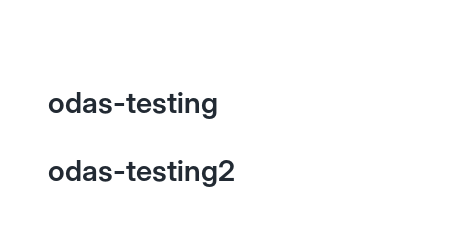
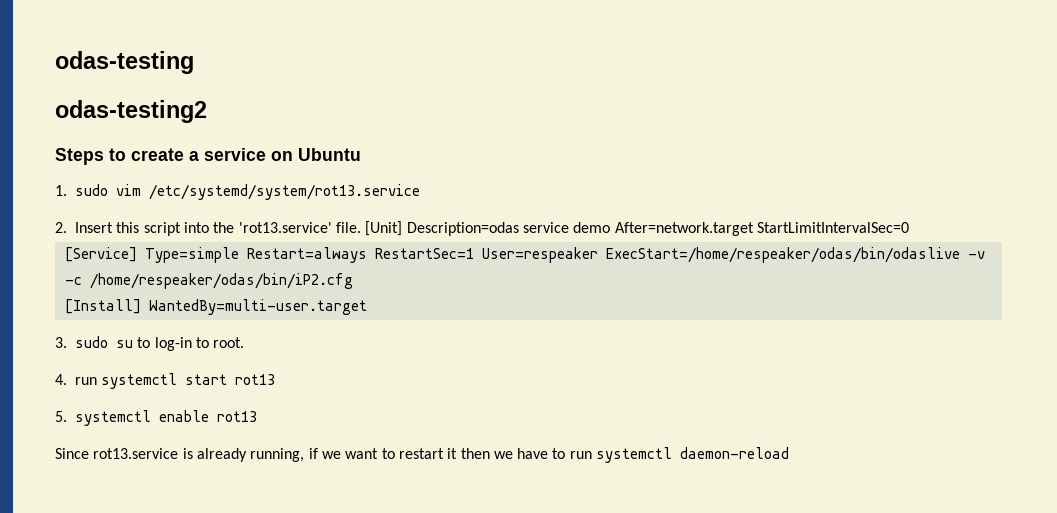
(235, 173) none -> [55,148,361,165] [55,184,420,200] [55,221,909,236] [64,247,985,263] [64,273,353,289] [64,299,367,315] [55,336,245,351] [55,373,276,389] [55,410,257,426] [55,447,790,463] // Steps to create a service on Ubuntu // 1. sudo vim /etc/systemd/system/rot13.service // 2. Insert this script into the 'rot13.service' file. [Unit] Description=odas service demo After=network.target StartLimitIntervalSec=0 // [Service] Type=simple Restart=always RestartSec=1 User=respeaker ExecStart=/home/respeaker/odas/bin/odaslive -v -c /home/respeaker/odas/bin/iP2.cfg // [Install] WantedBy=multi-user.target // 3. sudo su to log-in to root. // 4. run systemctl start rot13 // 5. systemctl enable rot13 // Since rot13.service is already running, if we want to restart it then we have to run systemctl daemon-reload

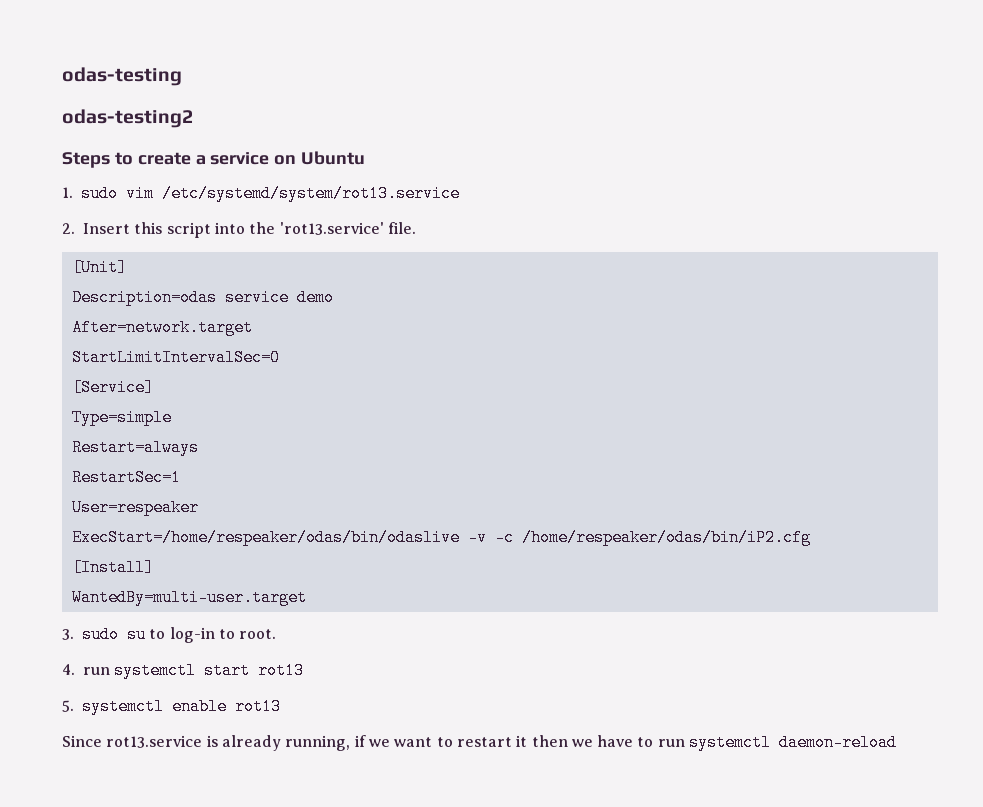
(361, 227) none -> (416, 228) //
(403, 228) none -> (127, 267) //
(611, 227) none -> (334, 297) //
(754, 229) none -> (253, 327) //
(137, 254) none -> (154, 387) //
(239, 255) none -> (172, 417) //
(367, 255) none -> (199, 447) //
(474, 253) none -> (181, 477) //
(598, 255) none -> (199, 507) //
(141, 306) none -> (154, 567) //

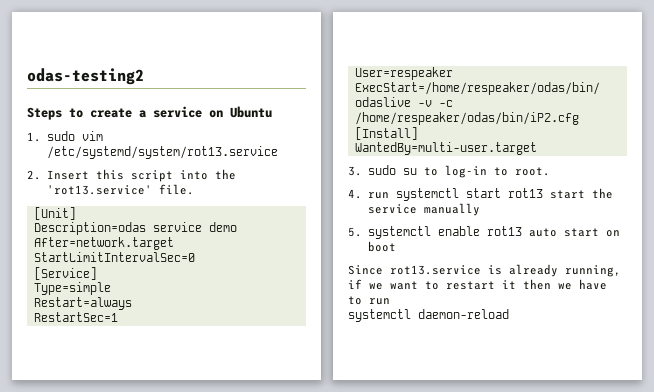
[62,67,182,86] odas-testing // -> (27, 76) none
(305, 670) none -> [549,188,613,199] [367,203,480,216] start the service manually
(281, 706) none -> [528,228,620,237] [367,241,396,252] auto start on boot
(685, 743) none -> (390, 301) //

